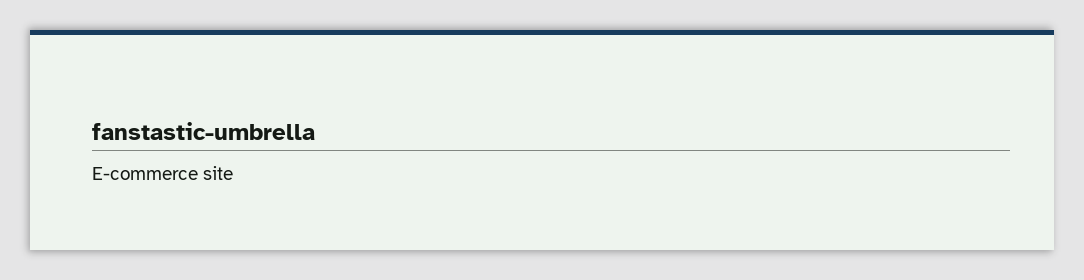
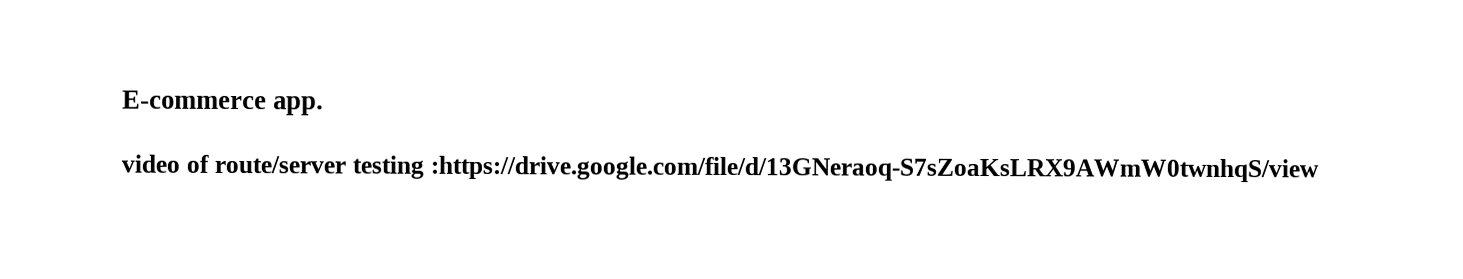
[92,122,315,140] [92,166,234,180] fanstastic-umbrella // E-commerce site -> [122,90,325,116] [121,154,1319,183] E-commerce app. // video of route/server testing :https://drive.google.com/file/d/13GNeraoq-S7sZoaKsLRX9AWmW0twnhqS/view

